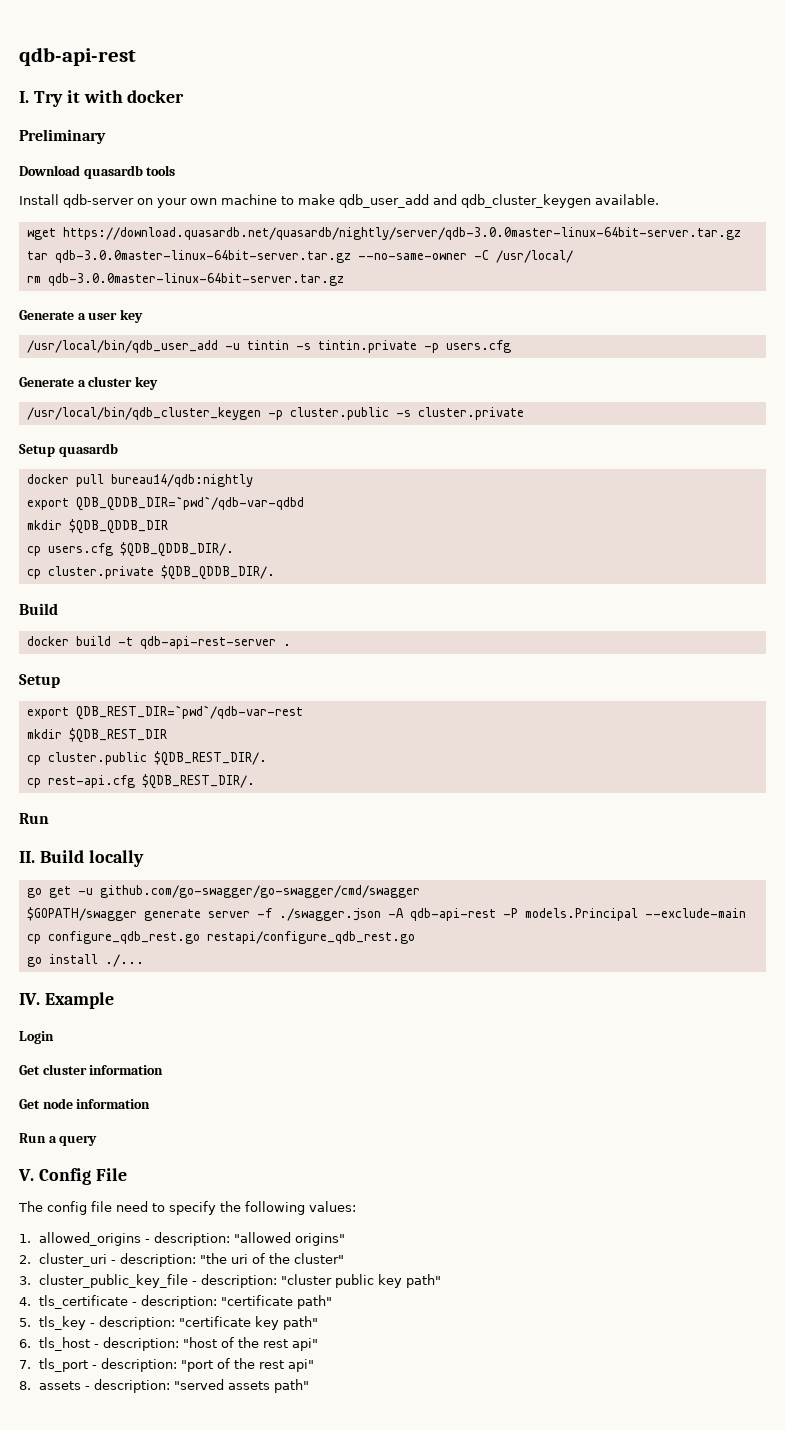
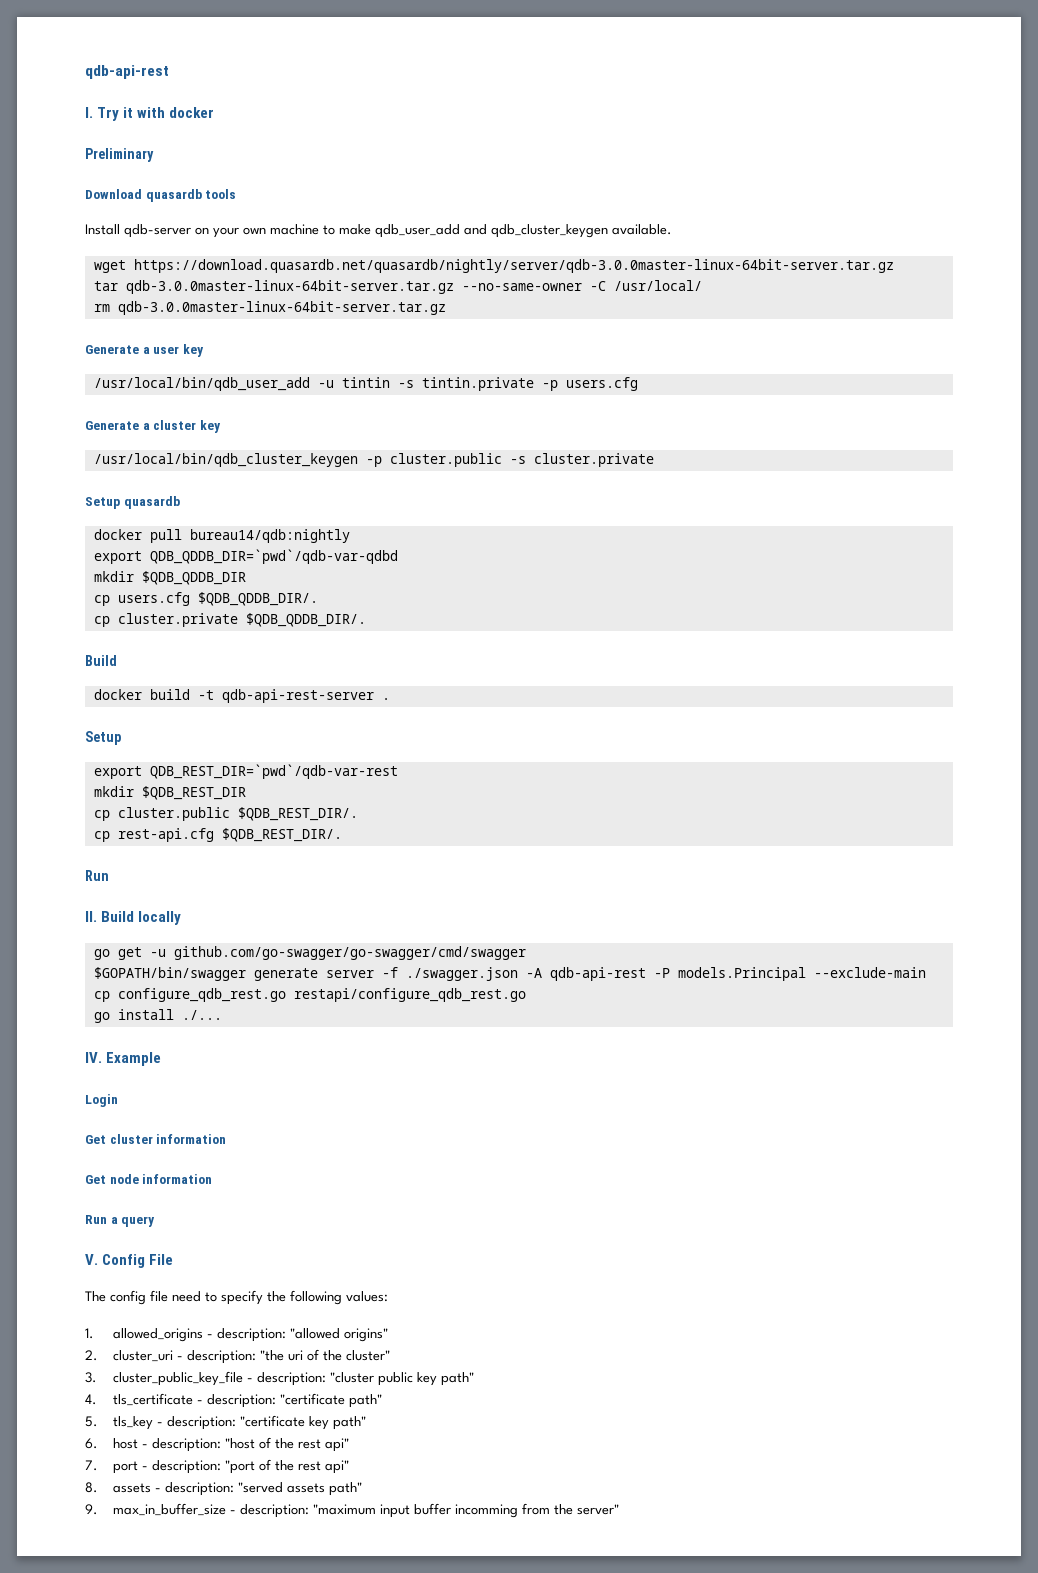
[26,907,137,921] $GOPATH/swagger -> [93,967,246,981] $GOPATH/bin/swagger
[38,1337,90,1351] tls_host -> [112,1438,138,1449] host
[38,1358,88,1372] tls_port -> [112,1461,138,1474] port
(309, 1386) none -> [85,1503,619,1518] // 9. max_in_buffer_size - description: "maximum input buffer incomming from the server"

